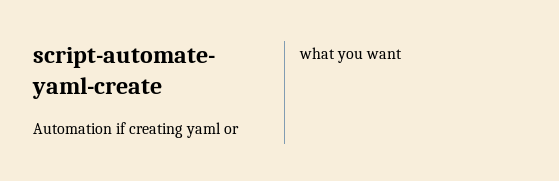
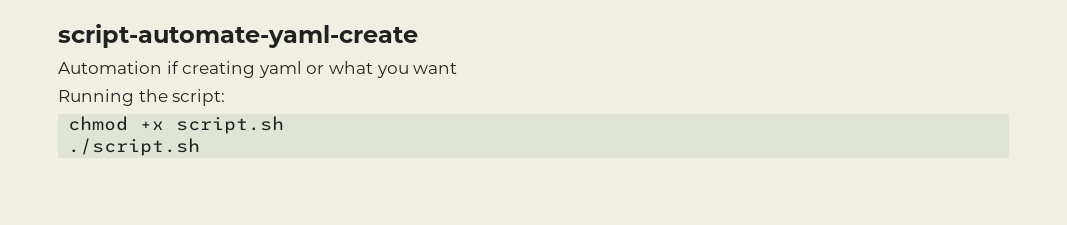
(403, 54) none -> [58,89,226,106] [68,116,285,134] [68,138,201,156] // Running the script: // chmod +x script.sh // ./script.sh

